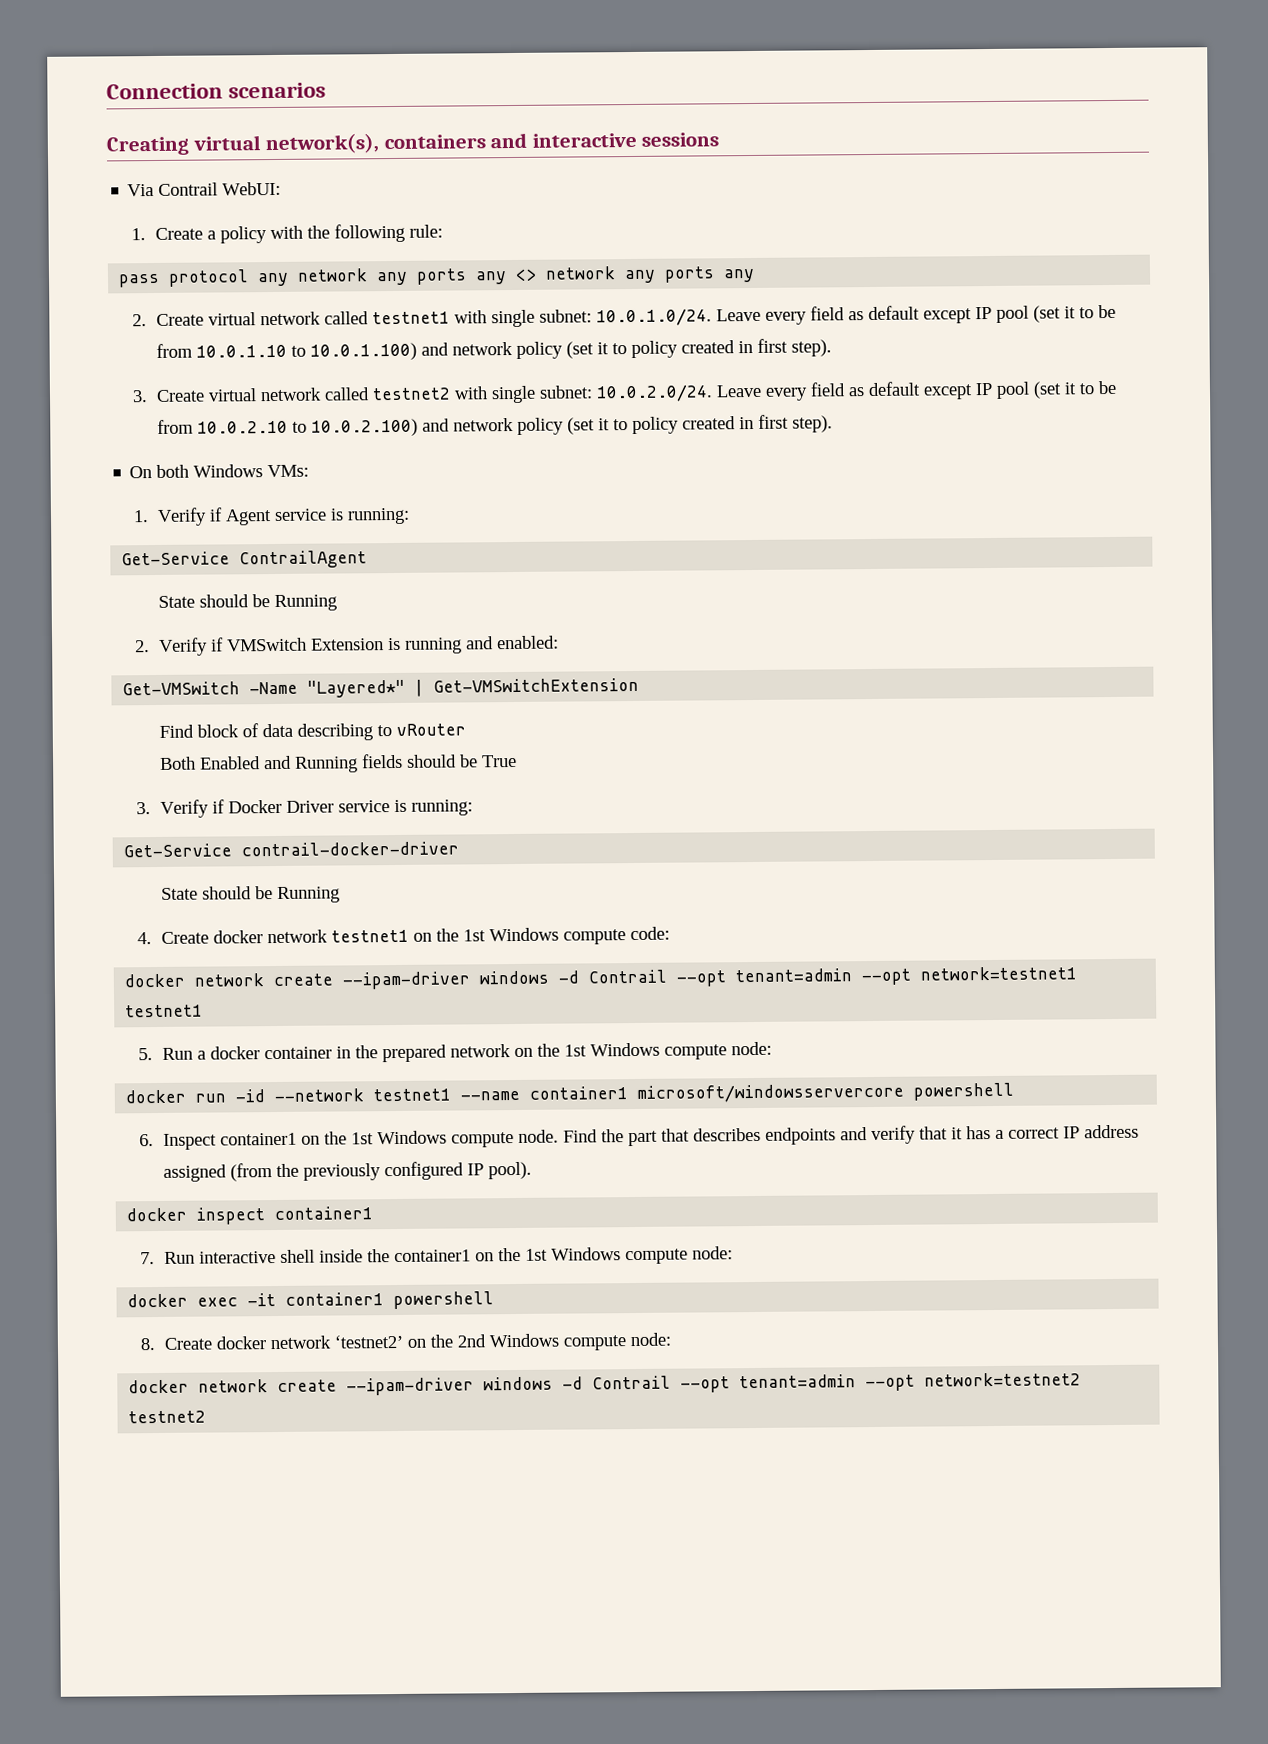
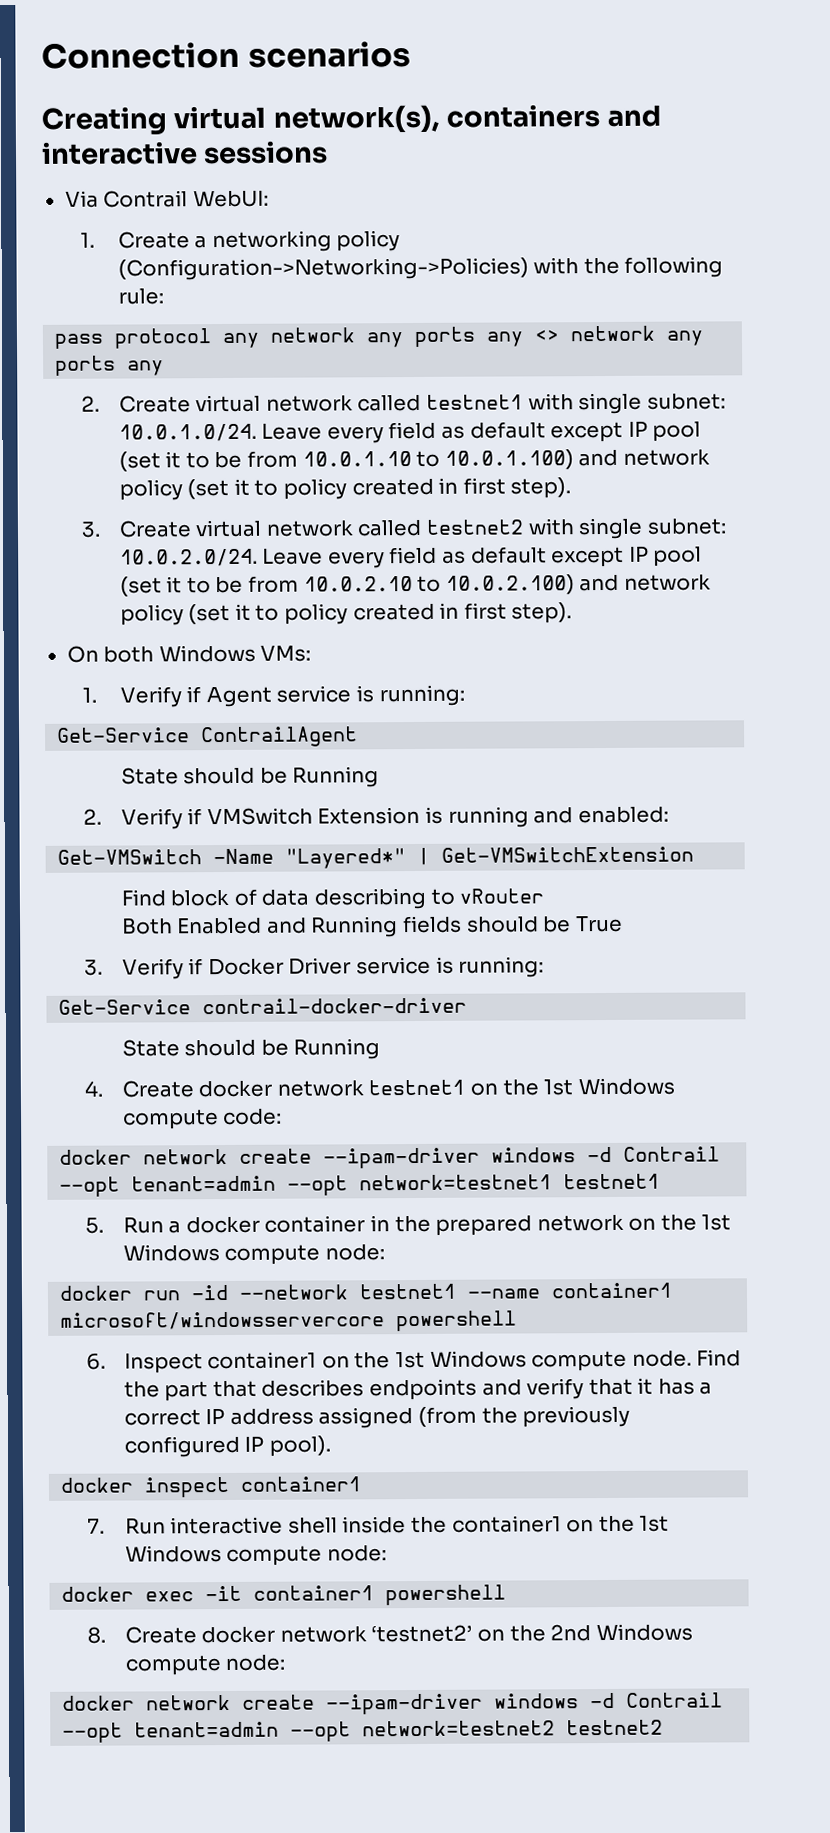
[220,226,268,244] policy -> [211,230,401,253] [117,257,529,281] networking policy (Configuration->Networking->Policies)

